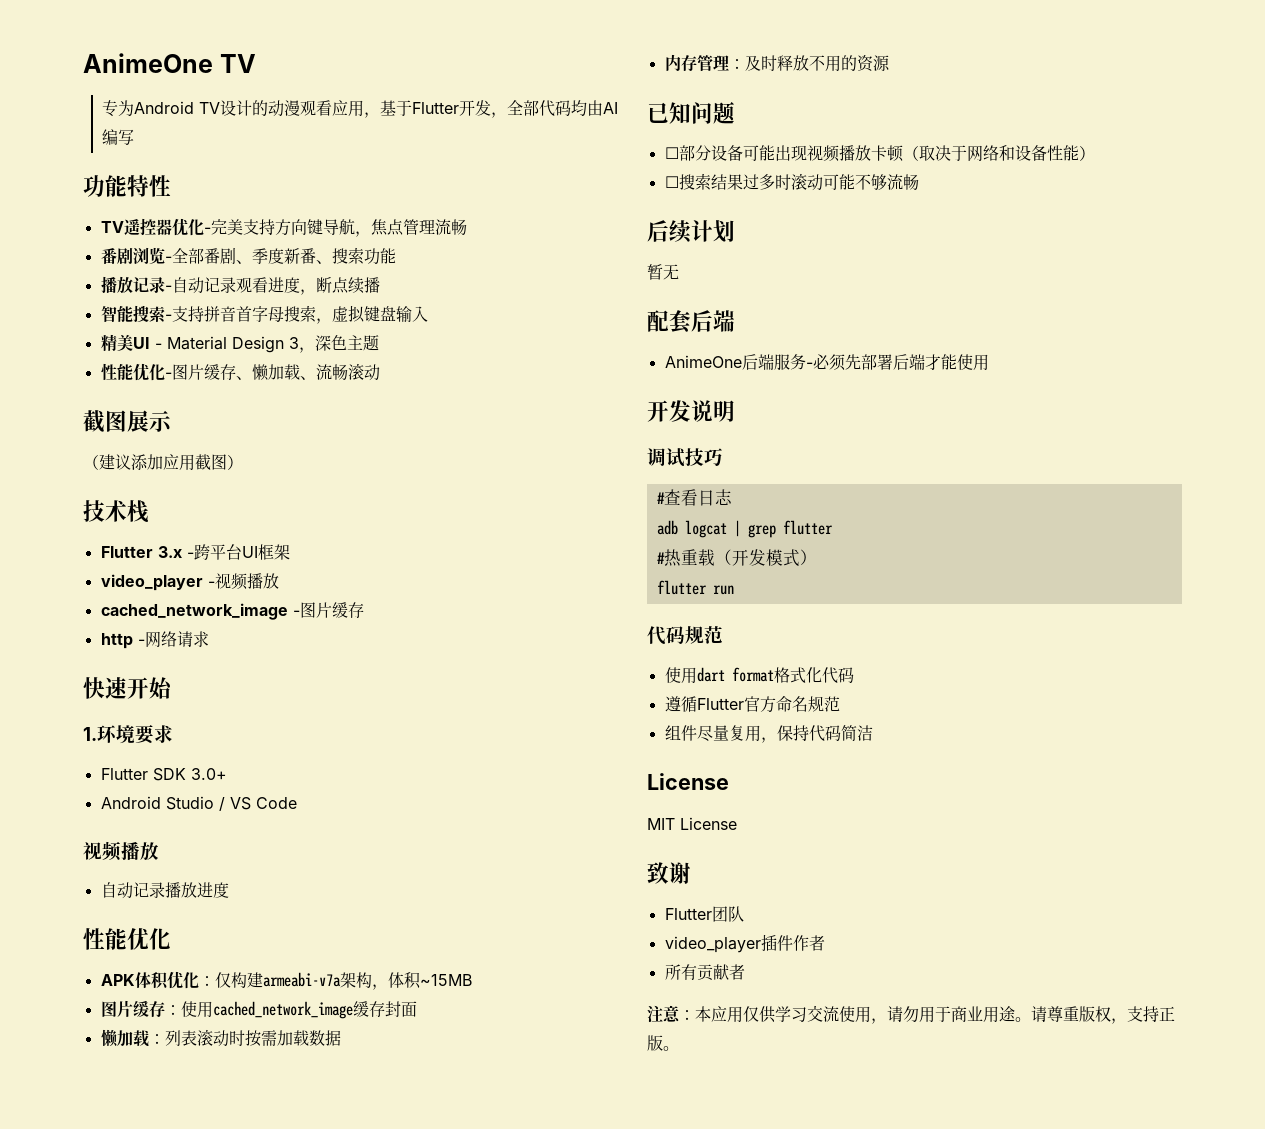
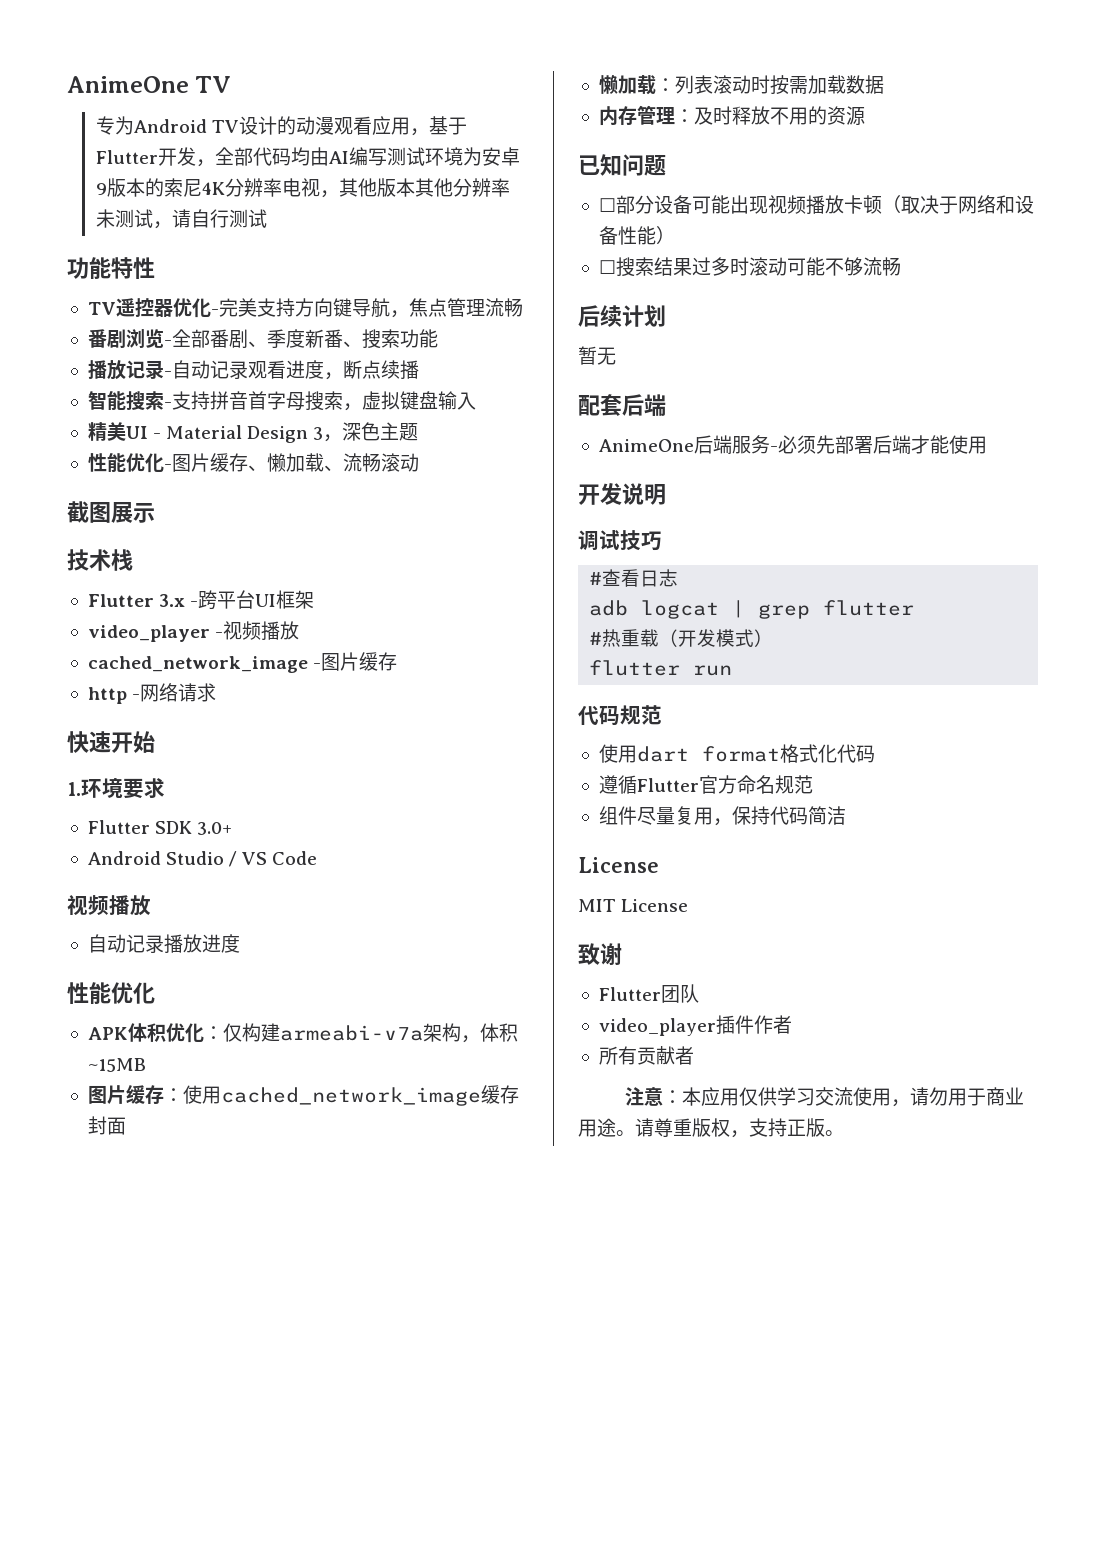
(134, 137) none -> [386,147,520,166] [95,178,510,198] [95,209,267,229] 测试环境为安卓9版本的索尼4K分辨率电视，其他版本其他分辨率未测试，请自行测试
[83,454,243,471] // （建议添加应用截图） -> (155, 513) none

